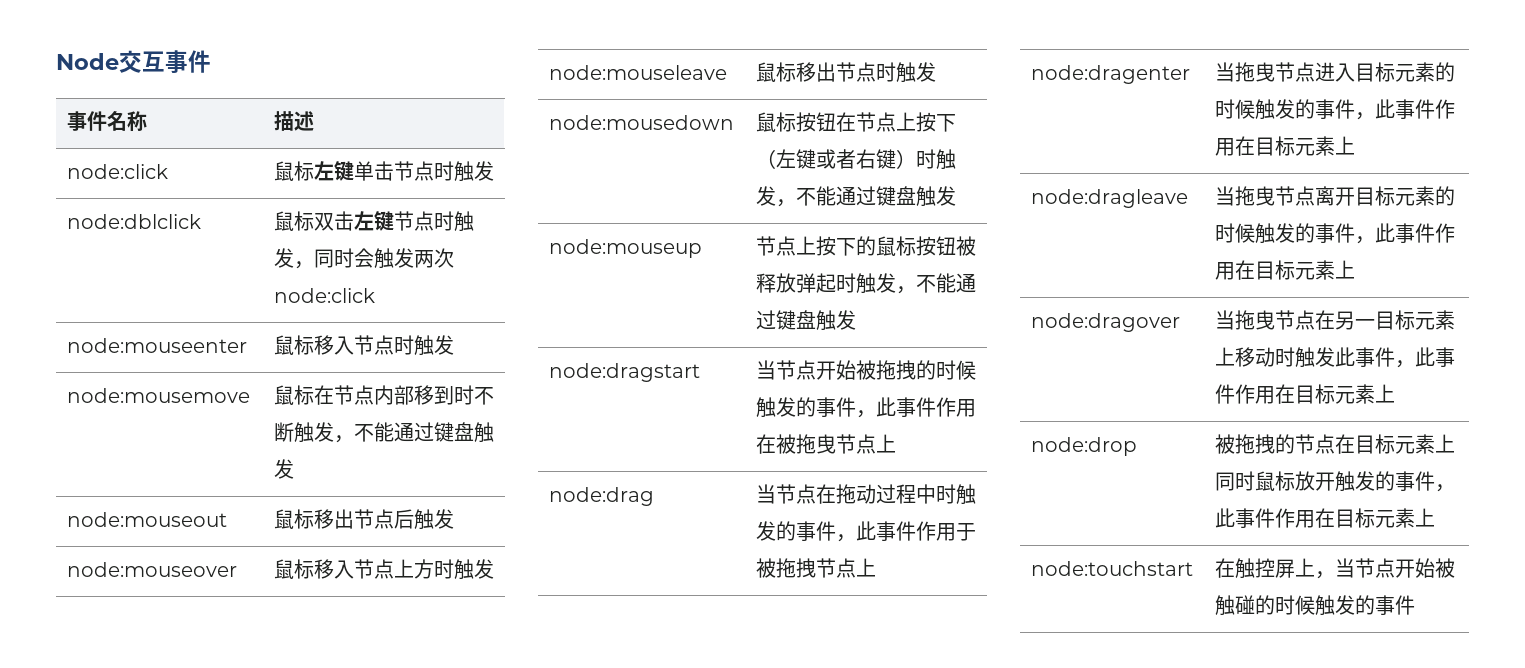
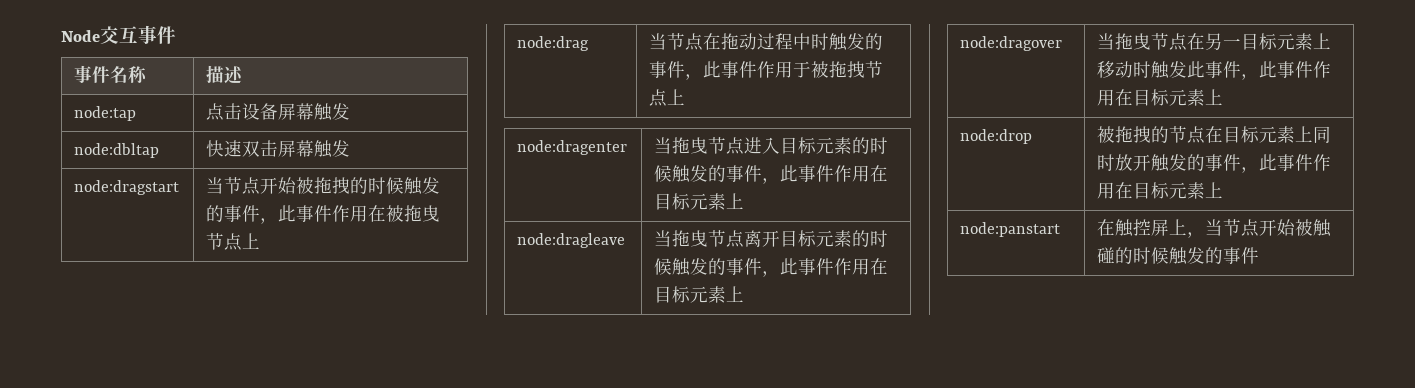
[66,164,168,179] [273,161,494,182] [66,214,201,229] [273,211,474,232] [273,248,454,269] [273,288,375,303] [66,338,247,353] [273,335,454,356] [66,388,250,403] [273,385,494,405] [273,422,494,443] [273,459,294,479] [66,512,227,527] [273,509,454,530] [66,562,237,577] [273,559,494,580] [548,65,727,80] [755,62,936,83] [548,115,734,130] [755,112,956,132] [755,149,956,170] [755,186,956,207] [548,239,702,258] [755,236,976,256] [755,273,976,294] [755,310,816,330] node:click | 鼠标左键单击节点时触发 // node:dblclick | 鼠标双击左键节点时触发，同时会触发两次node:click // node:mouseenter | 鼠标移入节点时触发 // node:mousemove | 鼠标在节点内部移到时不断触发，不能通过键盘触发 // node:mouseout | 鼠标移出节点后触发 // node:mouseover | 鼠标移入节点上方时触发 // node:mouseleave | 鼠标移出节点时触发 // node:mousedown | 鼠标按钮在节点上按下（左键或者右键）时触发，不能通过键盘触发 // node:mouseup | 节点上按下的鼠标按钮被释放弹起时触发，不能通过键盘 -> [74,106,137,121] [206,103,351,121] [74,143,160,158] [206,140,315,157] node:tap | 点击设备屏幕触发 // node:dbltap | 快速双击屏幕
[1254,471,1295,491] 鼠标 -> (1116, 162) none
[1030,561,1193,576] node:touchstart -> [960,222,1061,237] node:panstart

